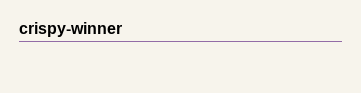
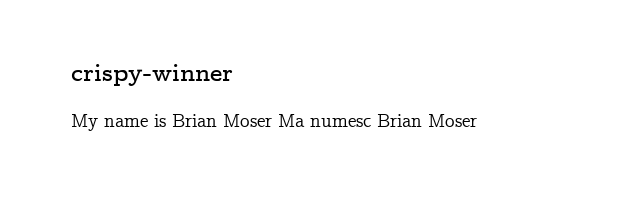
(122, 29) none -> [71,114,477,131] // My name is Brian Moser Ma numesc Brian Moser

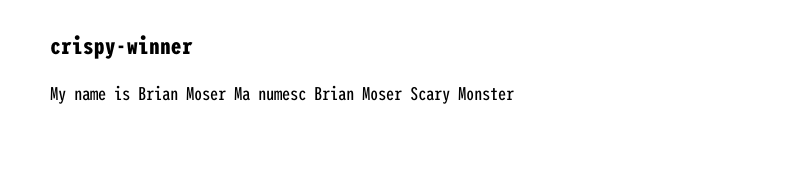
(477, 120) none -> [410,86,514,104] Scary Monster

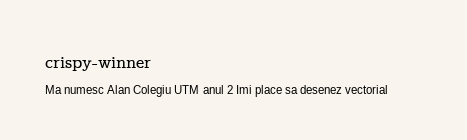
[50,85,514,104] My name is Brian Moser Ma numesc Brian Moser Scary Monster -> [45,85,389,97] Ma numesc Alan Colegiu UTM anul 2 Imi place sa desenez vectorial

